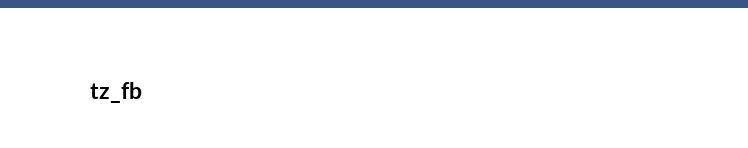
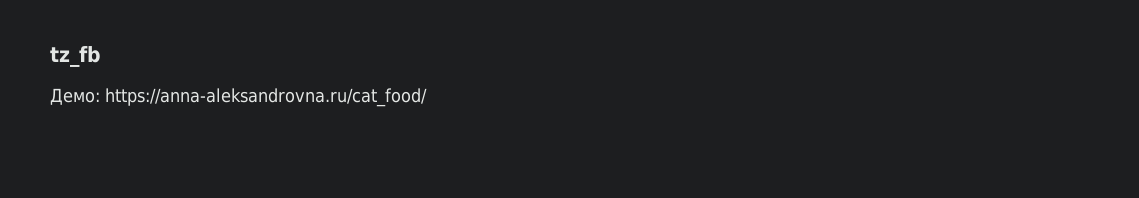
(142, 92) none -> [50,88,427,107] // Демо: https://anna-aleksandrovna.ru/cat_food/

